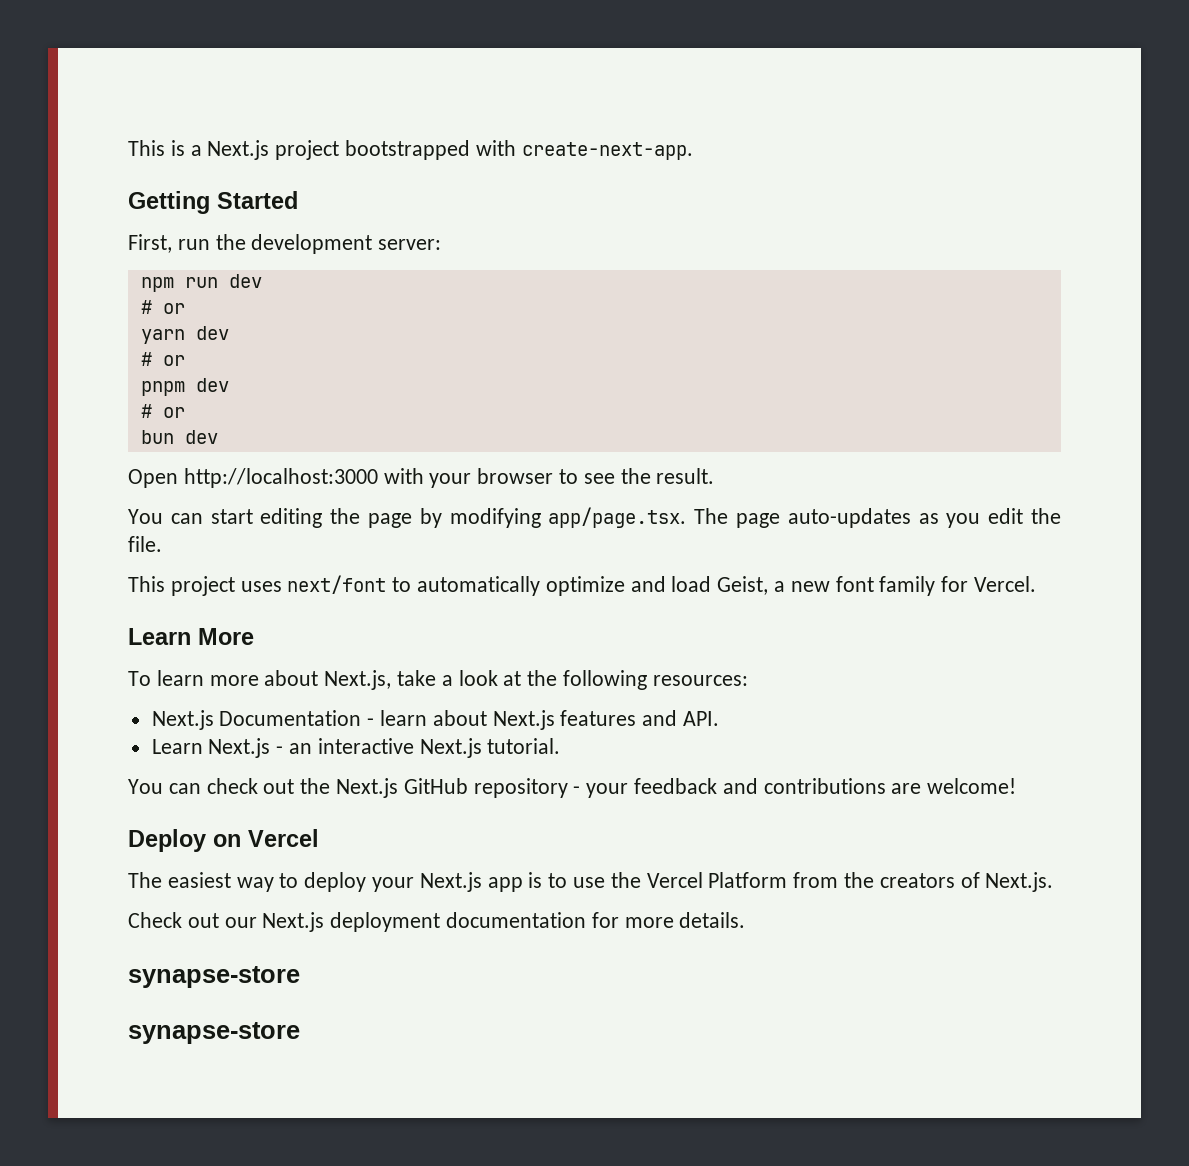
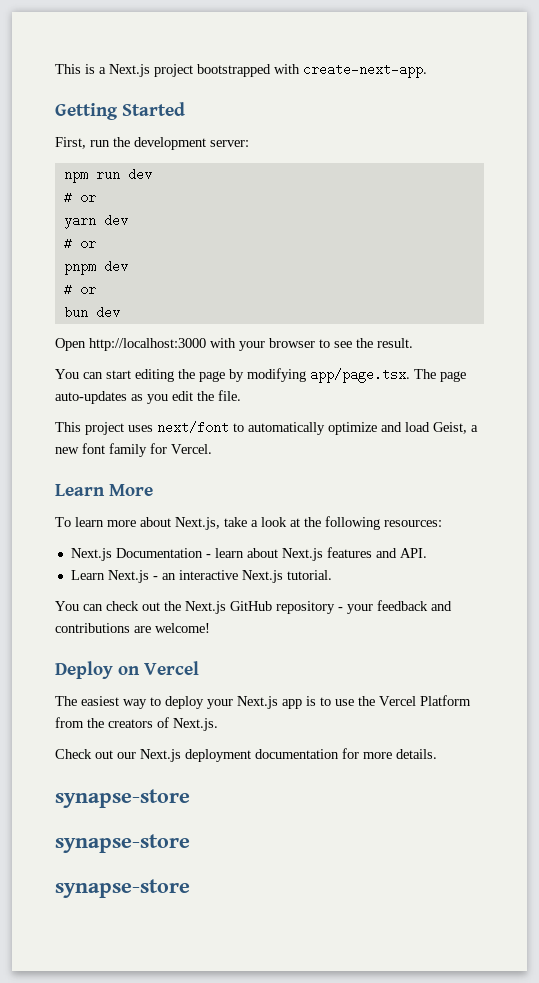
(300, 1033) none -> [55,879,190,898] // synapse-store

